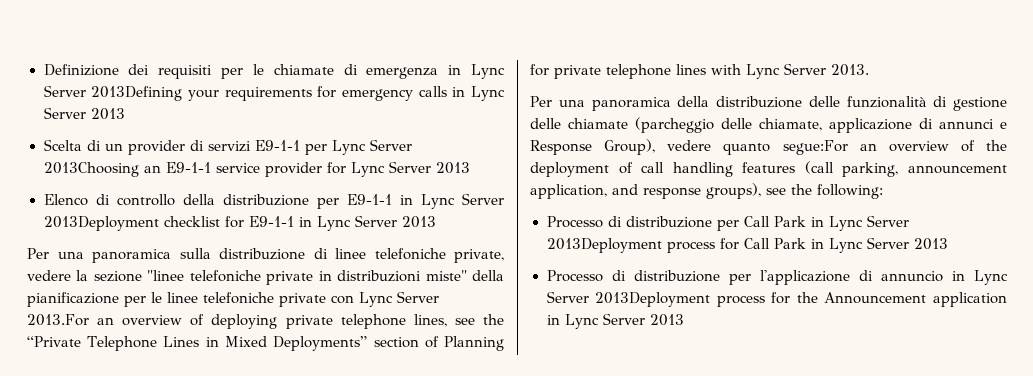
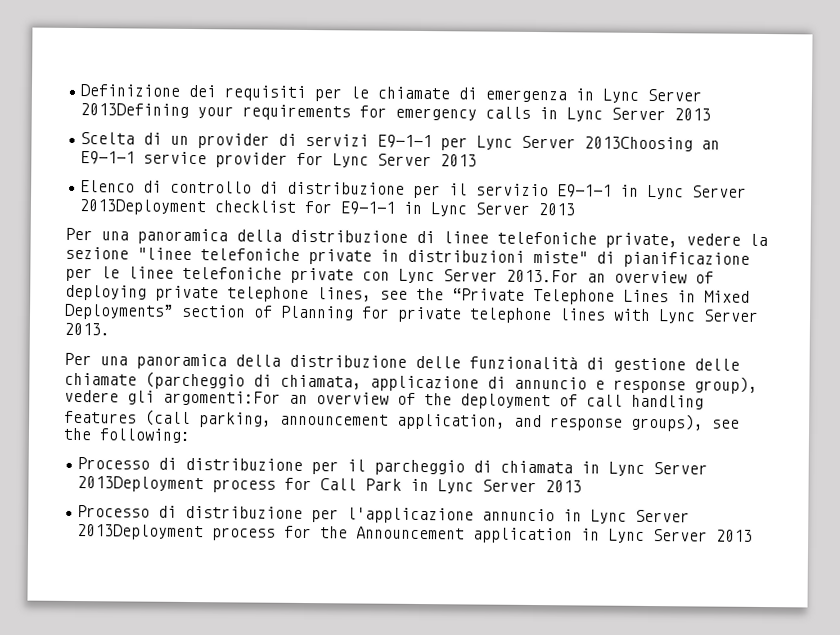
[182,194,339,209] della distribuzione per -> [260,181,550,199] di distribuzione per il servizio
[179,248,211,259] sulla -> [236,229,282,242] della
[472,270,505,281] della -> [596,251,615,264] di
[721,118,1007,133] [530,139,848,155] delle chiamate, applicazione di annunci e Response Group), vedere quanto segue:For -> [253,374,758,394] [64,389,281,406] di chiamata, applicazione di annuncio e response group), vedere gli argomenti:For
[743,216,806,227] Call Park -> [347,459,574,476] il parcheggio di chiamata
[858,270,873,281] di -> (475, 515) none

